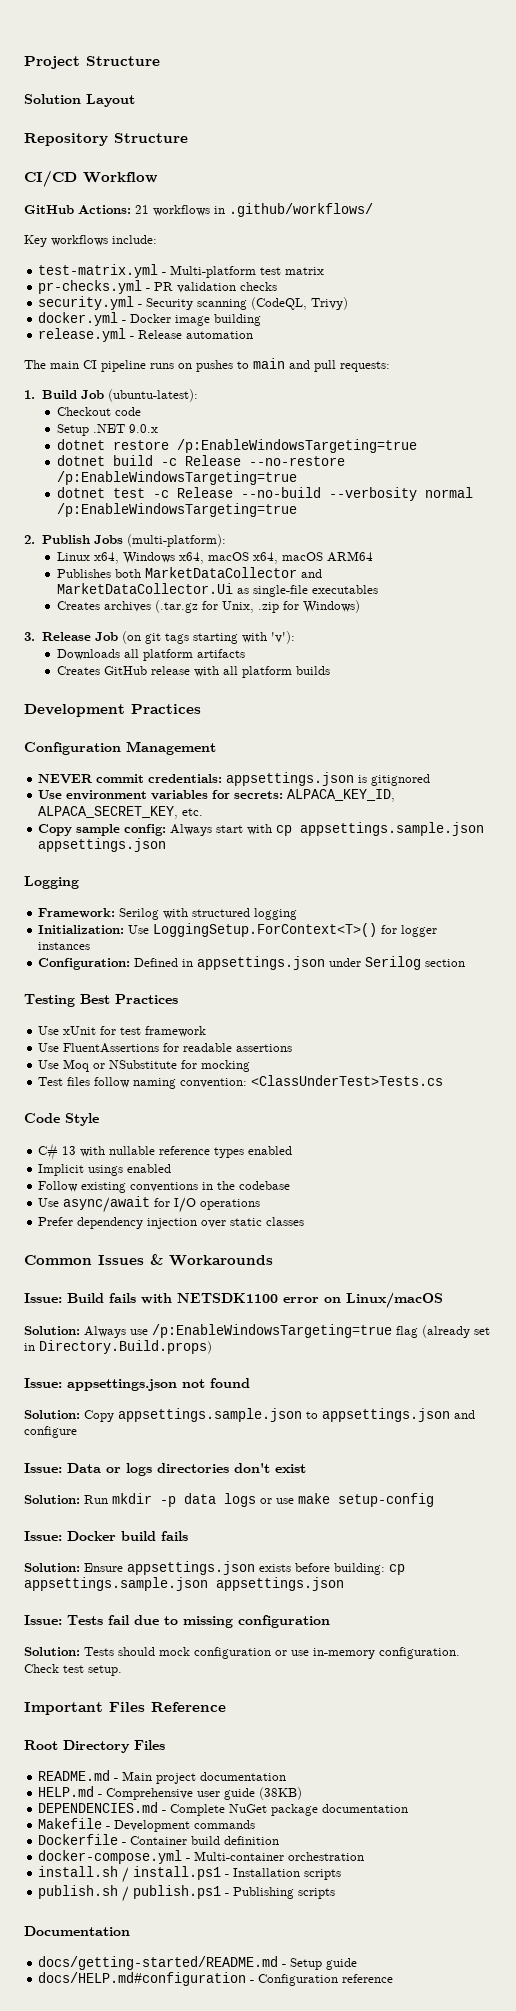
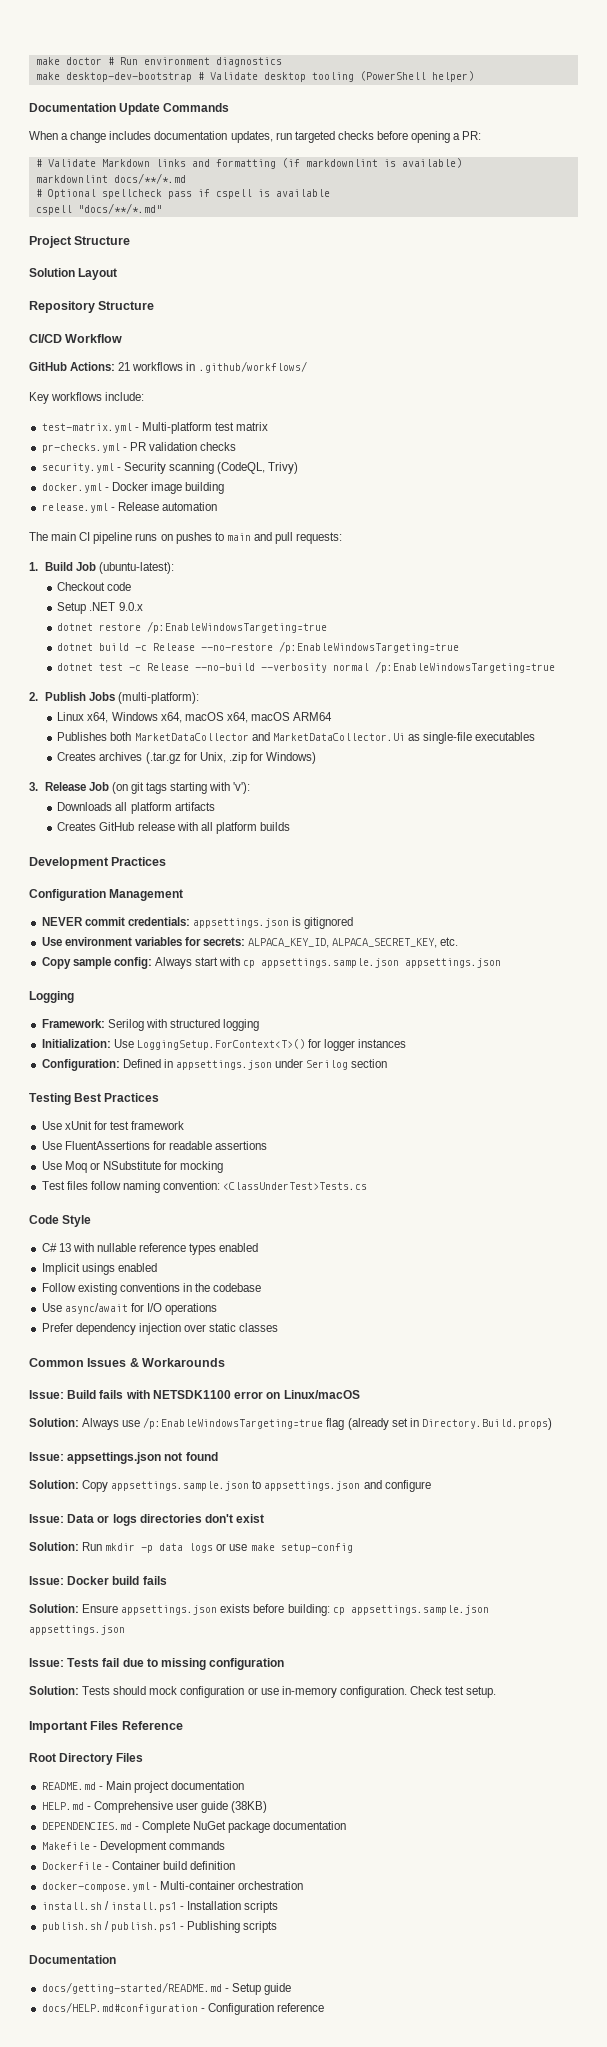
(24, 62) none -> [35,57,282,67] [35,71,474,82] [29,103,230,115] [29,131,482,143] [35,158,462,169] [35,173,186,184] [35,189,330,199] [35,203,162,215] make doctor # Run environment diagnostics // make desktop-dev-bootstrap # Validate desktop tooling (PowerShell helper) // Documentation Update Commands // When a change includes documentation updates, run targeted checks before opening a PR: // # Validate Markdown links and formatting (if markdownlint is available) // markdownlint docs/**/*.md // # Optional spellcheck pass if cspell is available // cspell "docs/**/*.md" //

